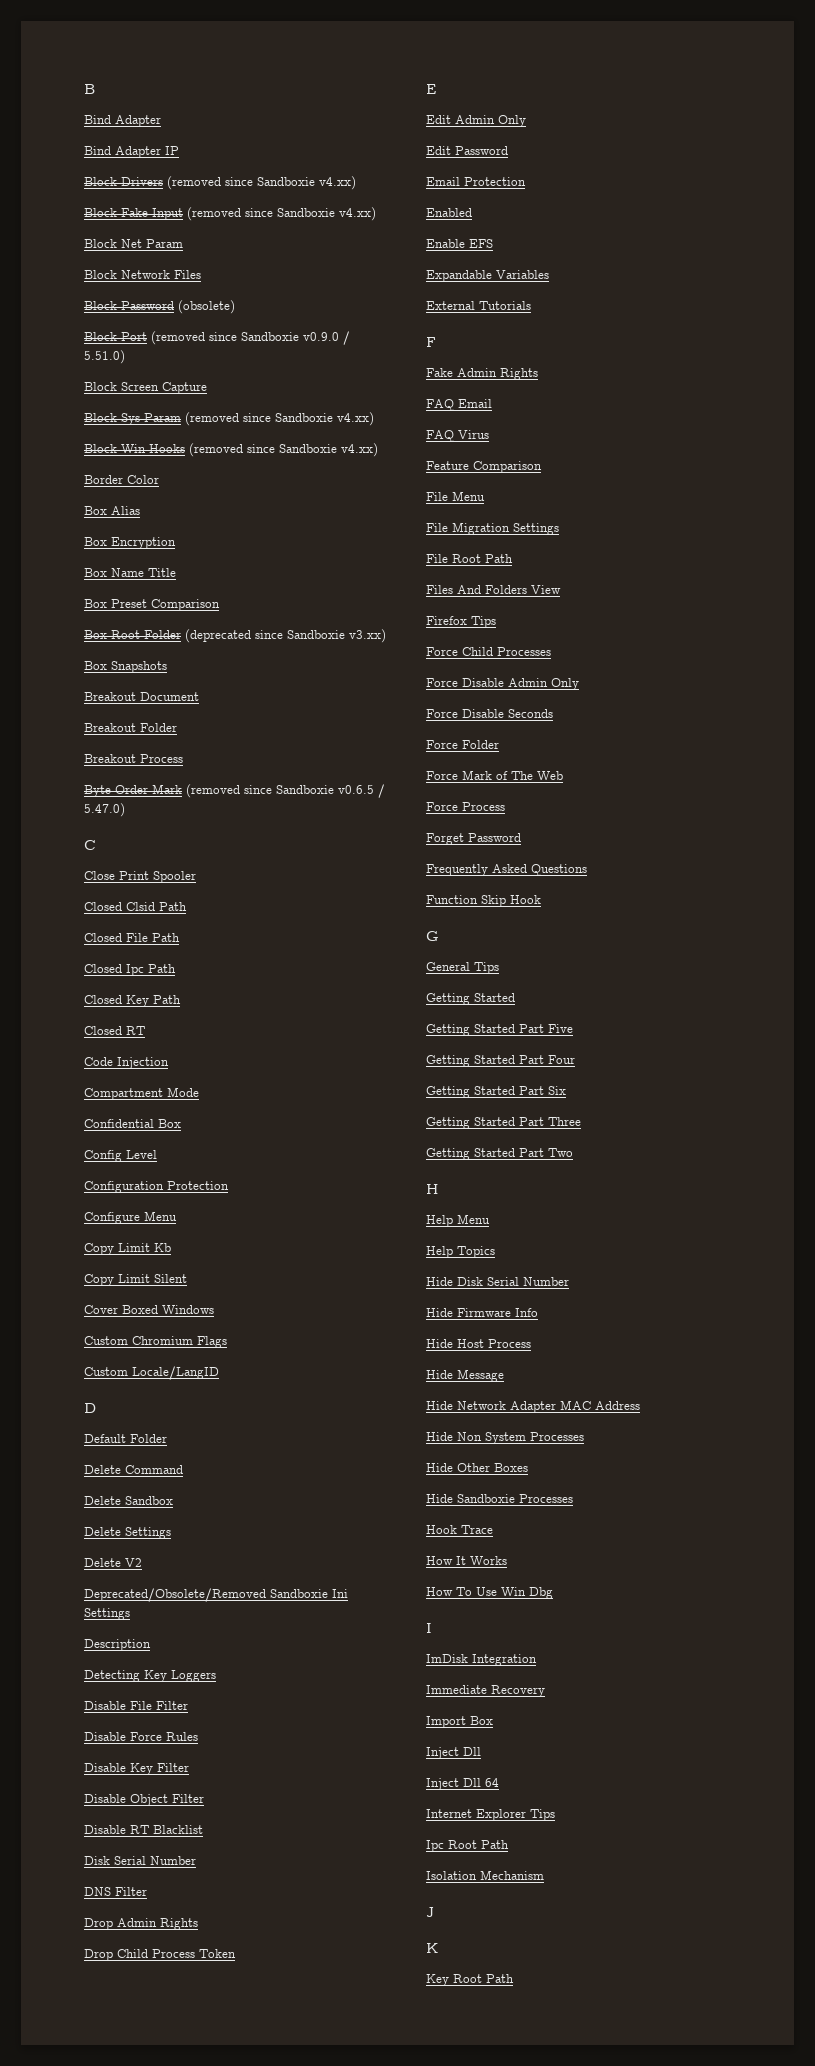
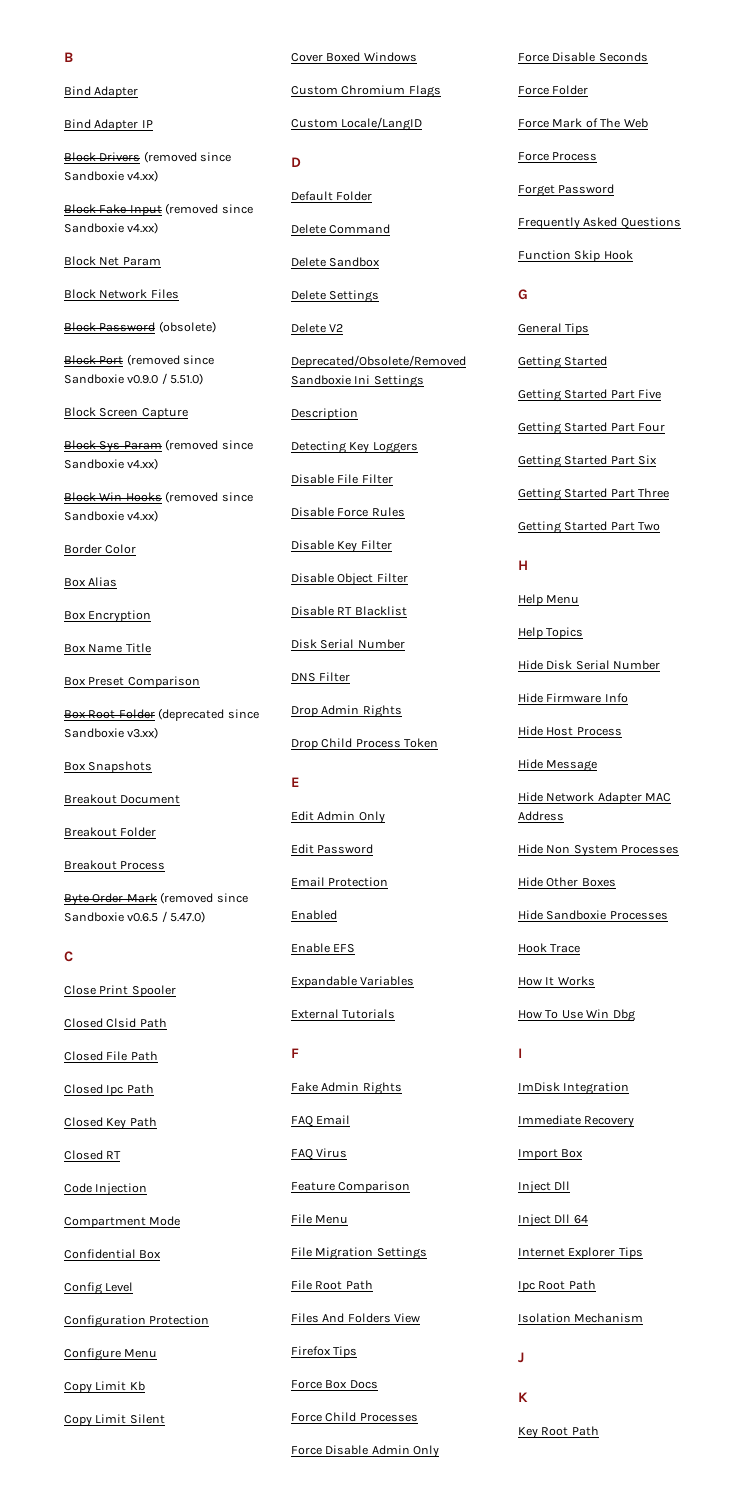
(496, 622) none -> [291,1380,378,1389] // Force Box Docs

